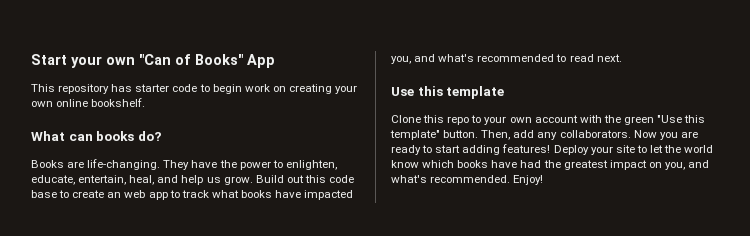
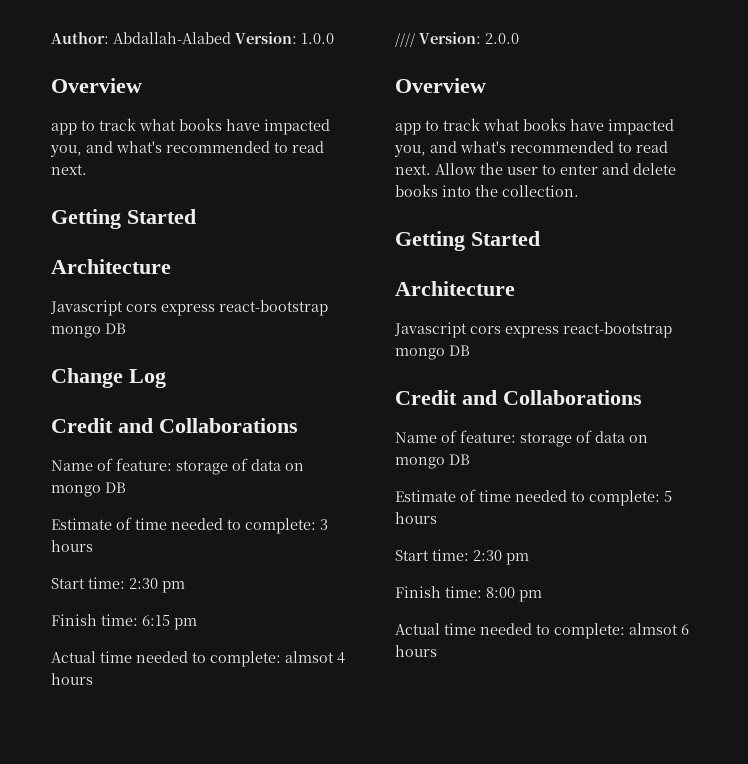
[31,54,275,68] [31,84,358,94] [31,98,146,107] [31,131,162,141] [31,159,337,170] [31,175,355,185] [31,190,146,198] Start your own "Can of Books" App // This repository has starter code to begin work on creating your own online bookshelf. // What can books do? // Books are life-changing. They have the power to enlighten, educate, entertain, heal, and help us grow. Build out this code base to create an web -> [51,32,334,44] [51,78,142,93] Author: Abdallah-Alabed Version: 1.0.0 // Overview //
[391,86,505,99] [391,115,706,125] [390,130,698,140] [391,144,714,155] [391,160,710,170] [391,175,544,185] Use this template // Clone this repo to your own account with the green "Use this template" button. Then, add any collaborators. Now you are ready to start adding features! Deploy your site to let the world know which books have had the greatest impact on you, and what's recommended. Enjoy! -> [51,209,196,229] [51,259,171,274] [50,300,328,316] [51,323,126,338] [51,368,166,388] [51,418,298,433] [51,458,304,475] [51,482,126,497] [51,517,328,534] [51,540,93,552] [51,577,185,593] [51,614,197,630] [51,651,345,667] [51,673,93,685] [395,32,519,47] [395,78,486,93] [395,118,674,135] [394,141,668,157] [395,163,676,175] [395,184,579,197] [395,231,540,251] [395,281,515,296] [394,322,672,338] [395,345,470,360] [395,390,642,405] [395,430,648,447] [395,454,470,469] [395,489,672,506] [395,512,437,524] [395,549,529,565] [395,586,542,602] [395,623,689,639] [395,645,437,657] Getting Started // Architecture // Javascript cors express react-bootstrap mongo DB // Change Log // Credit and Collaborations // Name of feature: storage of data on mongo DB // Estimate of time needed to complete: 3 hours // Start time: 2:30 pm // Finish time: 6:15 pm // Actual time needed to complete: almsot 4 hours // //// Version: 2.0.0 // Overview // app to track what books have impacted you, and what's recommended to read next. Allow the user to enter and delete books into the collection. // Getting Started // Architecture // Javascript cors express react-bootstrap mongo DB // Credit and Collaborations // Name of feature: storage of data on mongo DB // Estimate of time needed to complete: 5 hours // Start time: 2:30 pm // Finish time: 8:00 pm // Actual time needed to complete: almsot 6 hours

